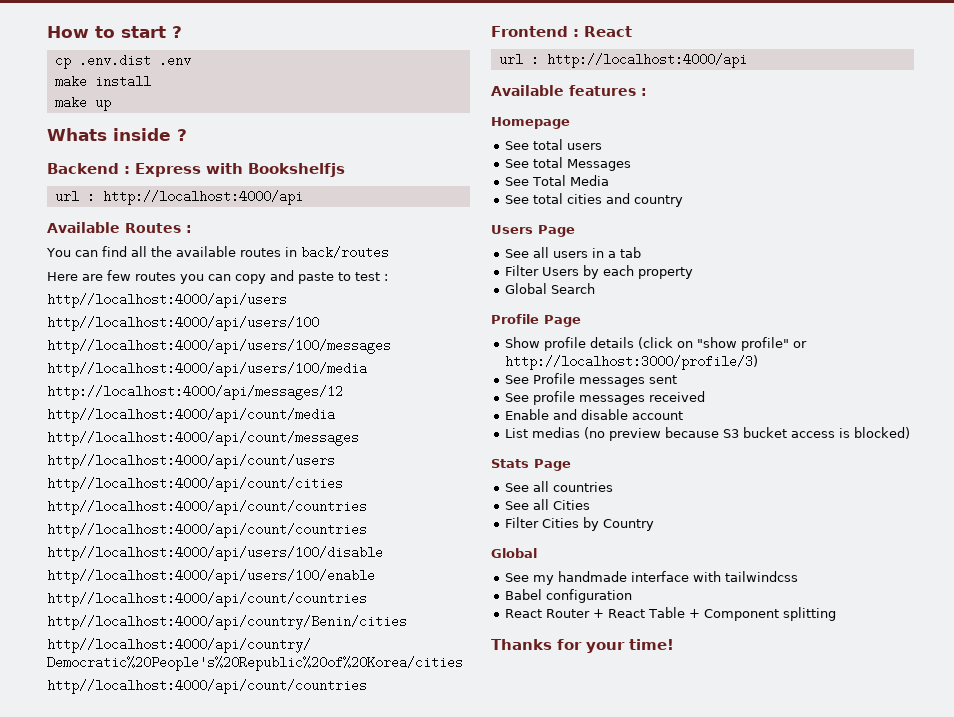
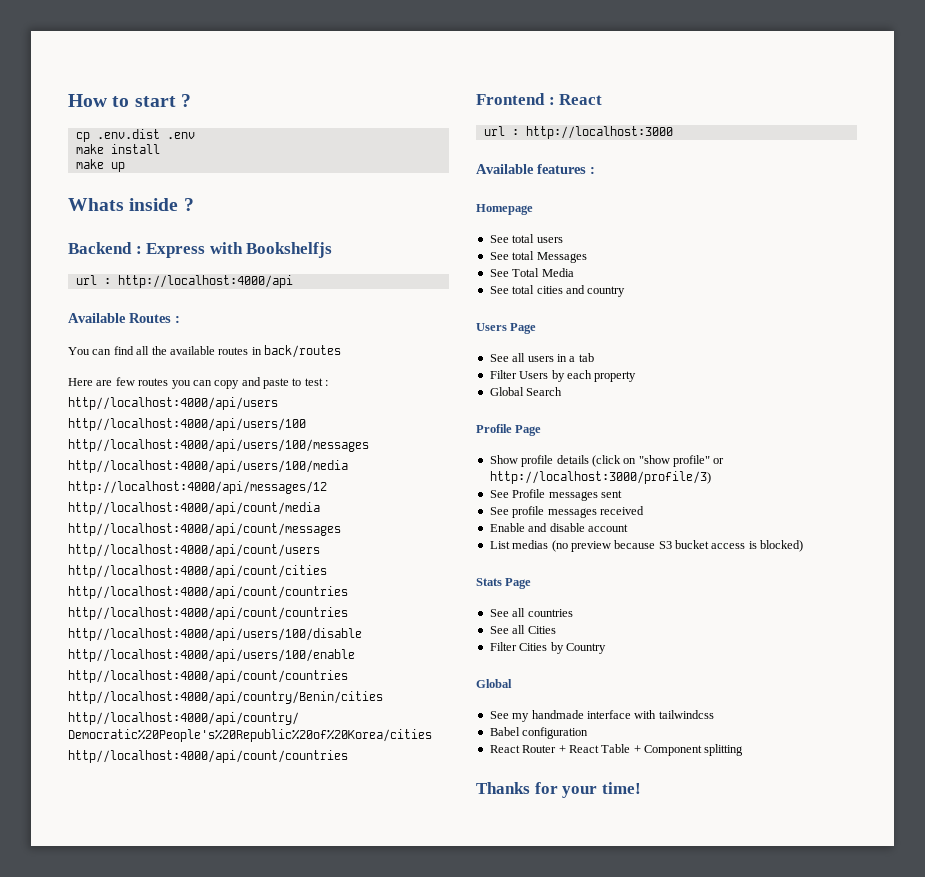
[546,53,747,68] http://localhost:4000/api -> [525,126,673,139] http://localhost:3000

